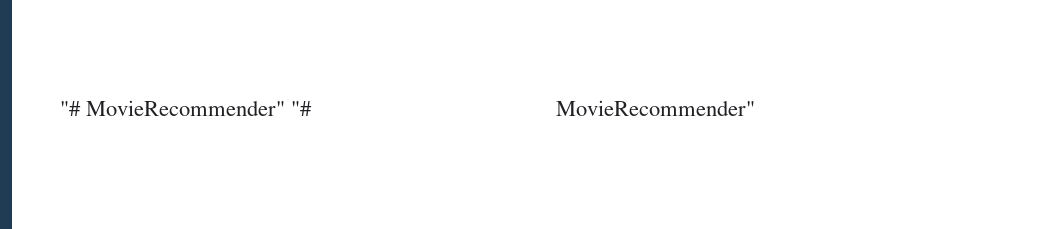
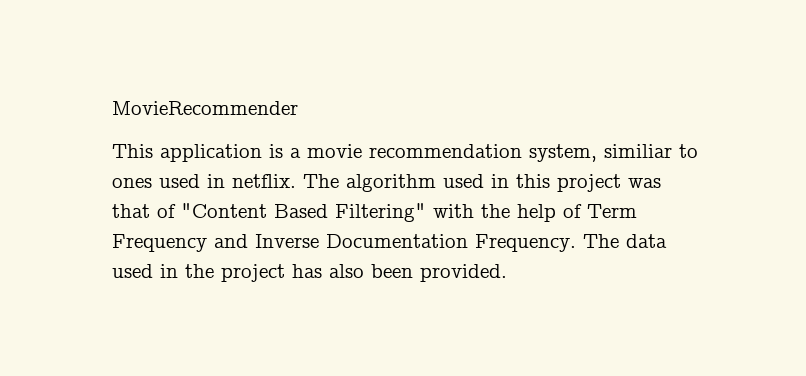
[60,100,755,116] "# MovieRecommender" "# MovieRecommender" -> [112,101,298,115] [112,144,698,162] [112,174,661,192] [112,203,637,222] [112,234,667,252] [112,264,507,282] MovieRecommender // This application is a movie recommendation system, similiar to ones used in netflix. The algorithm used in this project was that of "Content Based Filtering" with the help of Term Frequency and Inverse Documentation Frequency. The data used in the project has also been provided.

